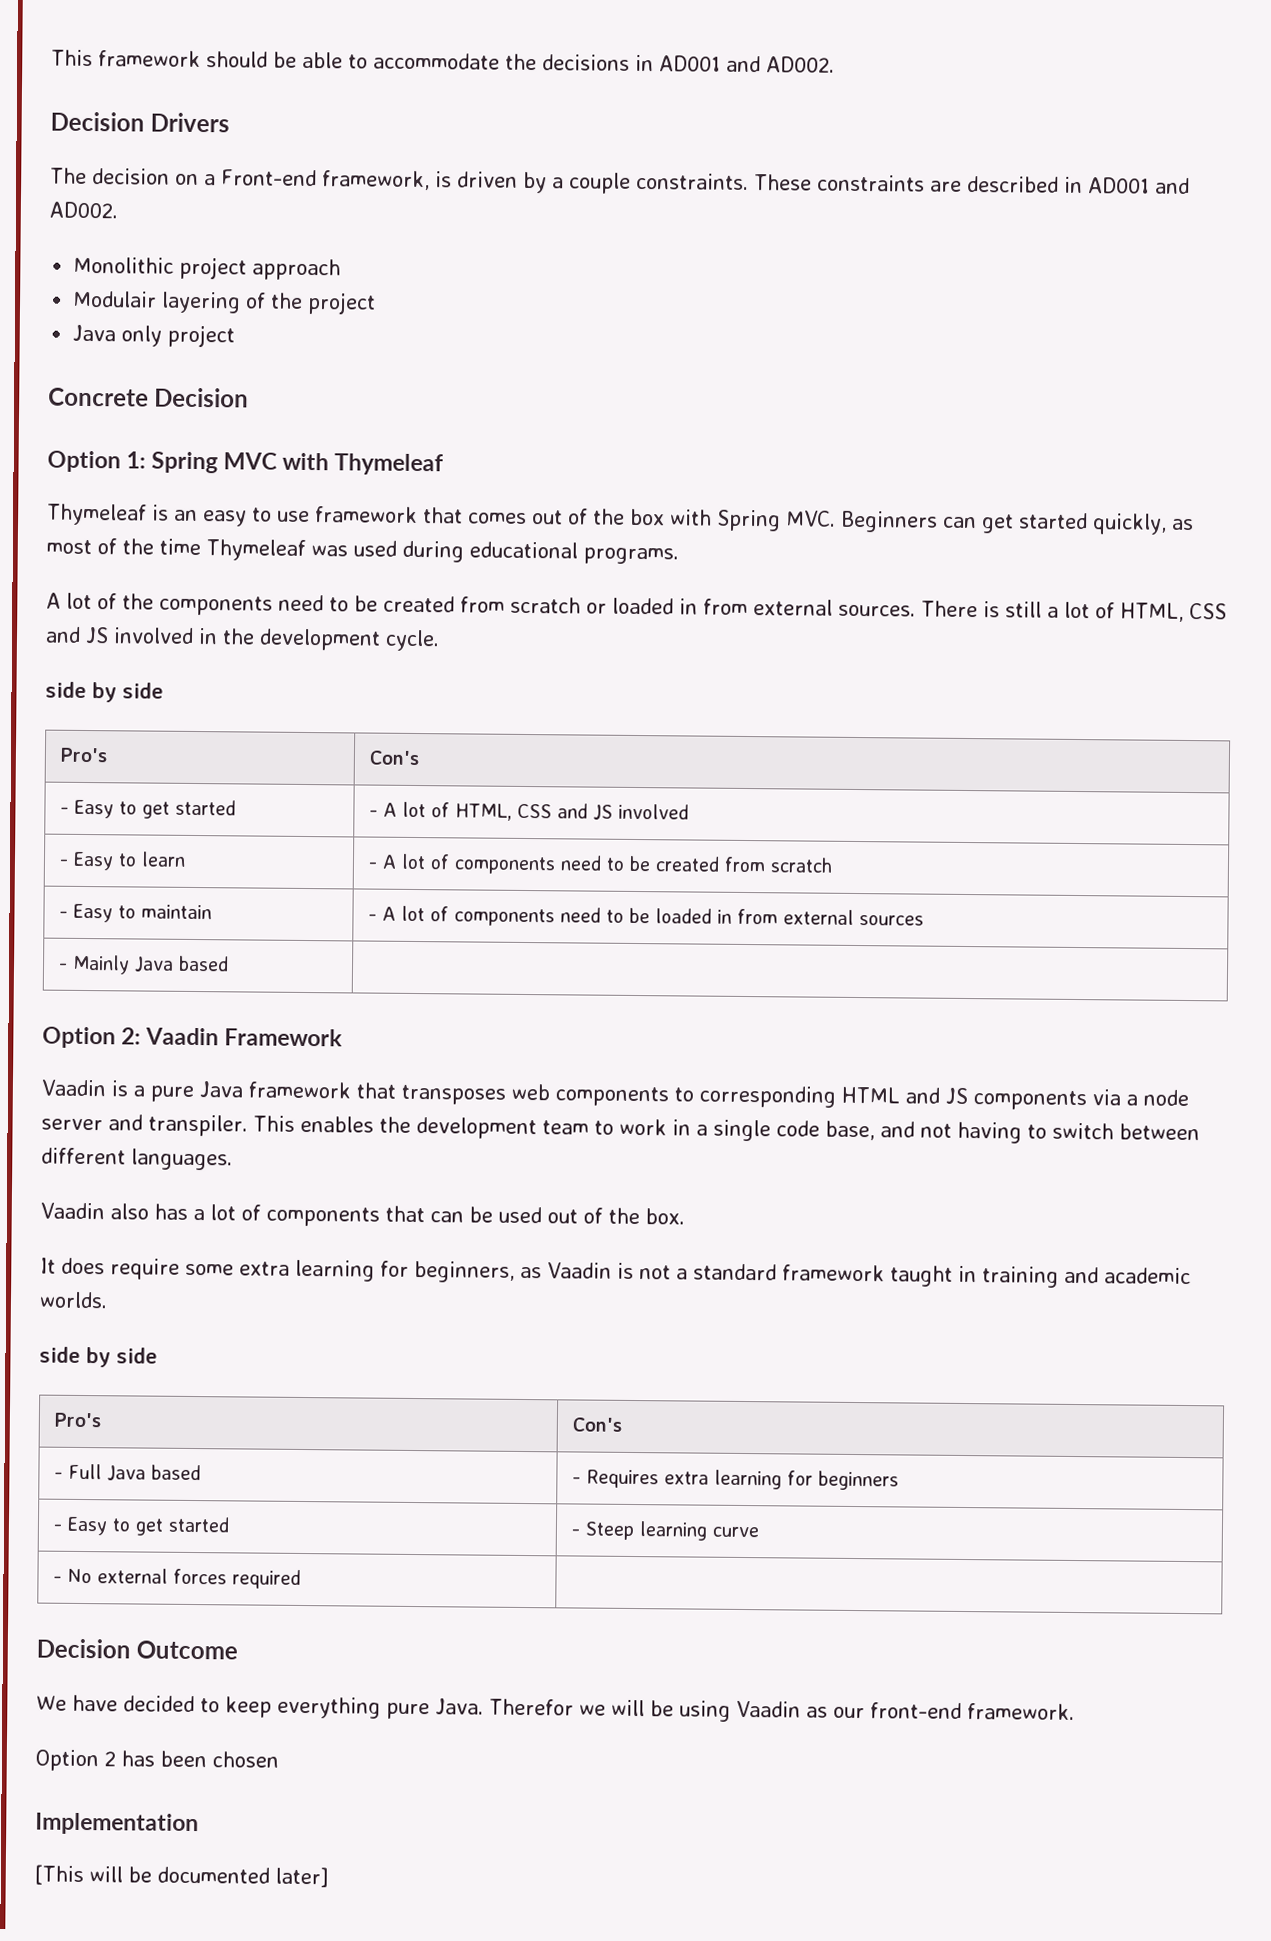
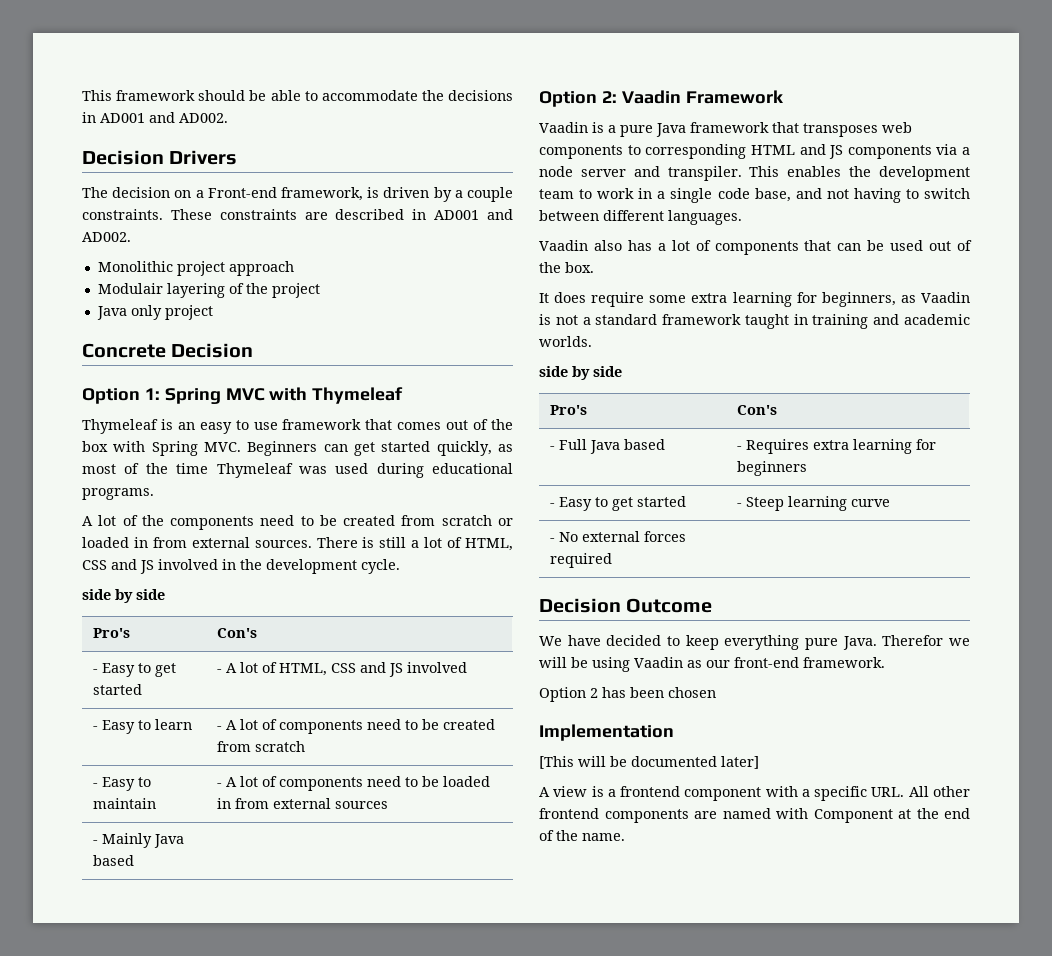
(329, 1877) none -> [539,786,970,801] [539,808,970,823] [539,830,625,841] // A view is a frontend component with a specific URL. All other frontend components are named with Component at the end of the name.

